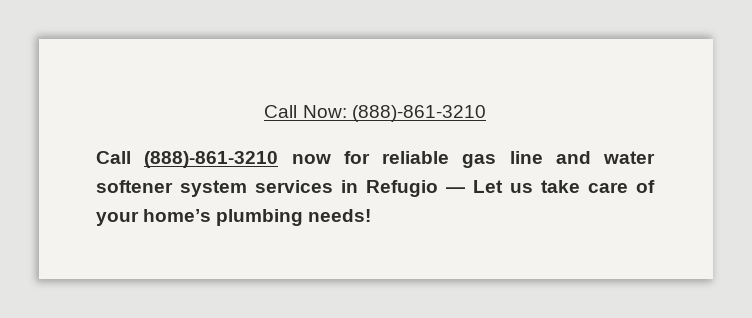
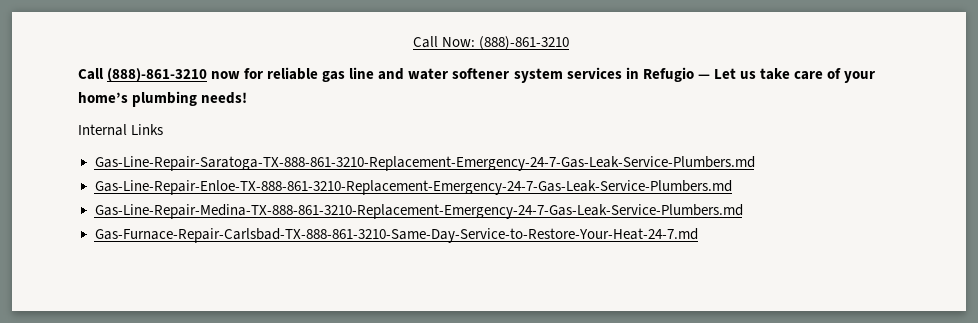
(372, 215) none -> [78,124,164,136] [94,156,755,171] [94,180,732,195] [94,204,743,219] [94,228,698,243] // Internal Links // Gas-Line-Repair-Saratoga-TX-888-861-3210-Replacement-Emergency-24-7-Gas-Leak-Service-Plumbers.md // Gas-Line-Repair-Enloe-TX-888-861-3210-Replacement-Emergency-24-7-Gas-Leak-Service-Plumbers.md // Gas-Line-Repair-Medina-TX-888-861-3210-Replacement-Emergency-24-7-Gas-Leak-Service-Plumbers.md // Gas-Furnace-Repair-Carlsbad-TX-888-861-3210-Same-Day-Service-to-Restore-Your-Heat-24-7.md

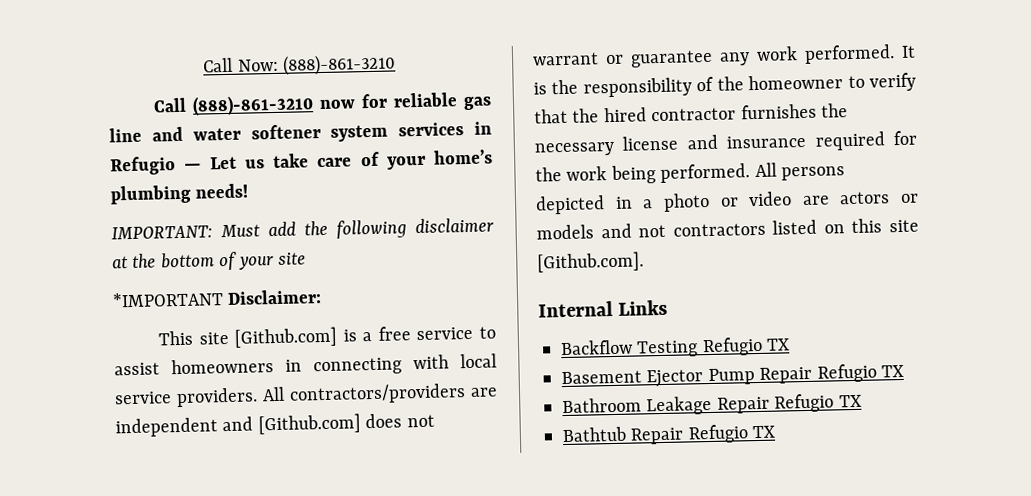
[78,124,164,136] [94,156,755,171] [94,180,732,195] [94,204,743,219] [94,228,698,243] Internal Links // Gas-Line-Repair-Saratoga-TX-888-861-3210-Replacement-Emergency-24-7-Gas-Leak-Service-Plumbers.md // Gas-Line-Repair-Enloe-TX-888-861-3210-Replacement-Emergency-24-7-Gas-Leak-Service-Plumbers.md // Gas-Line-Repair-Medina-TX-888-861-3210-Replacement-Emergency-24-7-Gas-Leak-Service-Plumbers.md // Gas-Furnace-Repair-Carlsbad-TX-888-861-3210-Same-Day-Service-to-Restore-Your-Heat-24-7.md -> [111,217,494,240] [112,251,306,271] [112,289,323,308] [158,326,496,348] [114,353,497,376] [114,383,498,408] [115,413,435,438] [532,44,916,68] [533,72,916,98] [534,103,848,124] [534,130,917,157] [535,162,845,185] [535,191,919,215] [536,218,919,240] [537,251,644,273] [538,299,668,318] [560,336,791,358] [561,363,904,388] [562,393,862,416] [562,424,776,445] IMPORTANT: Must add the following disclaimer at the bottom of your site // *IMPORTANT Disclaimer: // This site [Github.com] is a free service to assist homeowners in connecting with local service providers. All contractors/providers are independent and [Github.com] does not warrant or guarantee any work performed. It is the responsibility of the homeowner to verify that the hired contractor furnishes the necessary license and insurance required for the work being performed. All persons depicted in a photo or video are actors or models and not contractors listed on this site [Github.com]. // Internal Links // Backflow Testing Refugio TX // Basement Ejector Pump Repair Refugio TX // Bathroom Leakage Repair Refugio TX // Bathtub Repair Refugio TX

